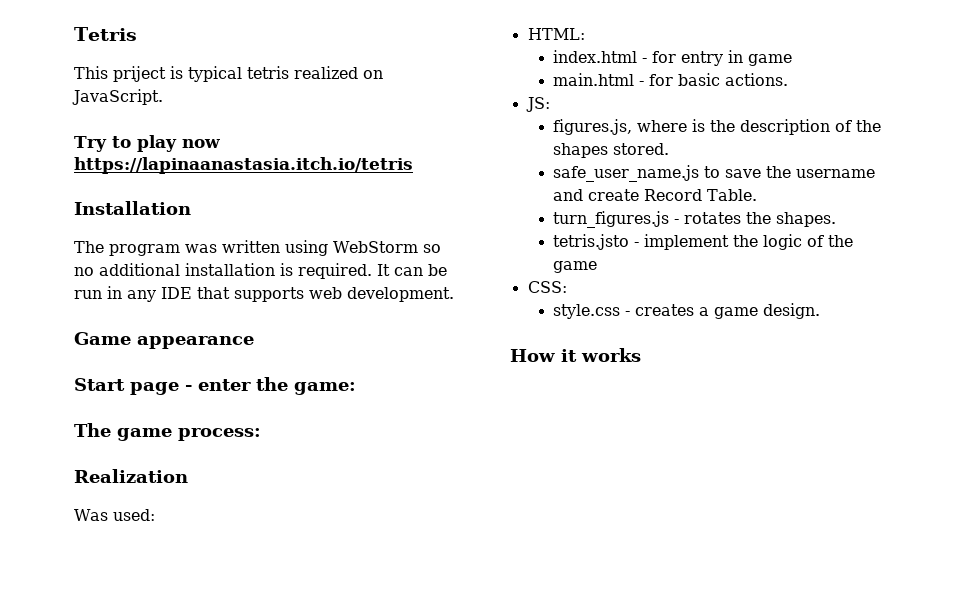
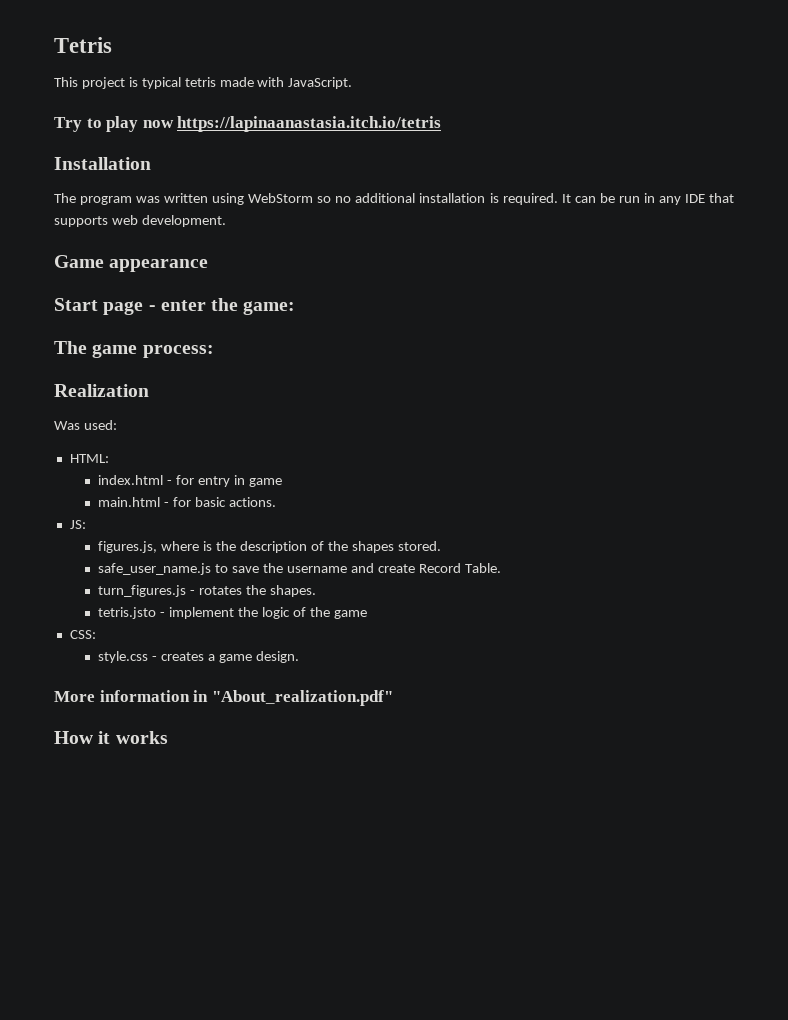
[113,66,166,82] priject -> [81,77,125,89] project
[294,66,383,79] realized on -> [219,77,285,87] made with
(821, 311) none -> [54,690,393,706] // More information in "About_realization.pdf"

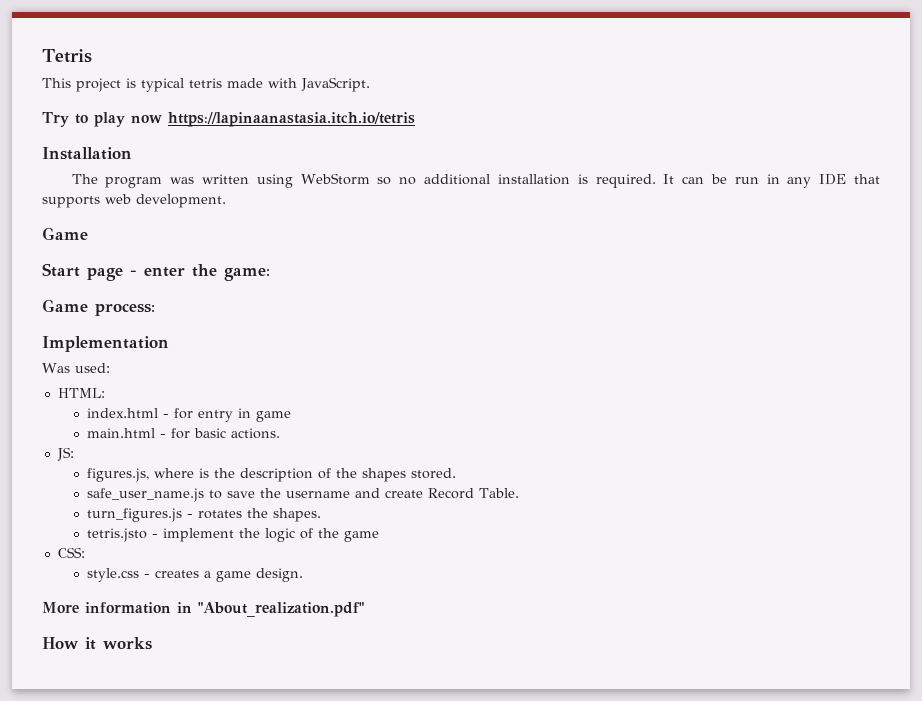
[109,259,209,272] appearance -> (88, 233) none
[54,341,138,358] The game -> [42,299,88,312] Game
[54,384,149,397] Realization -> [42,336,169,352] Implementation

